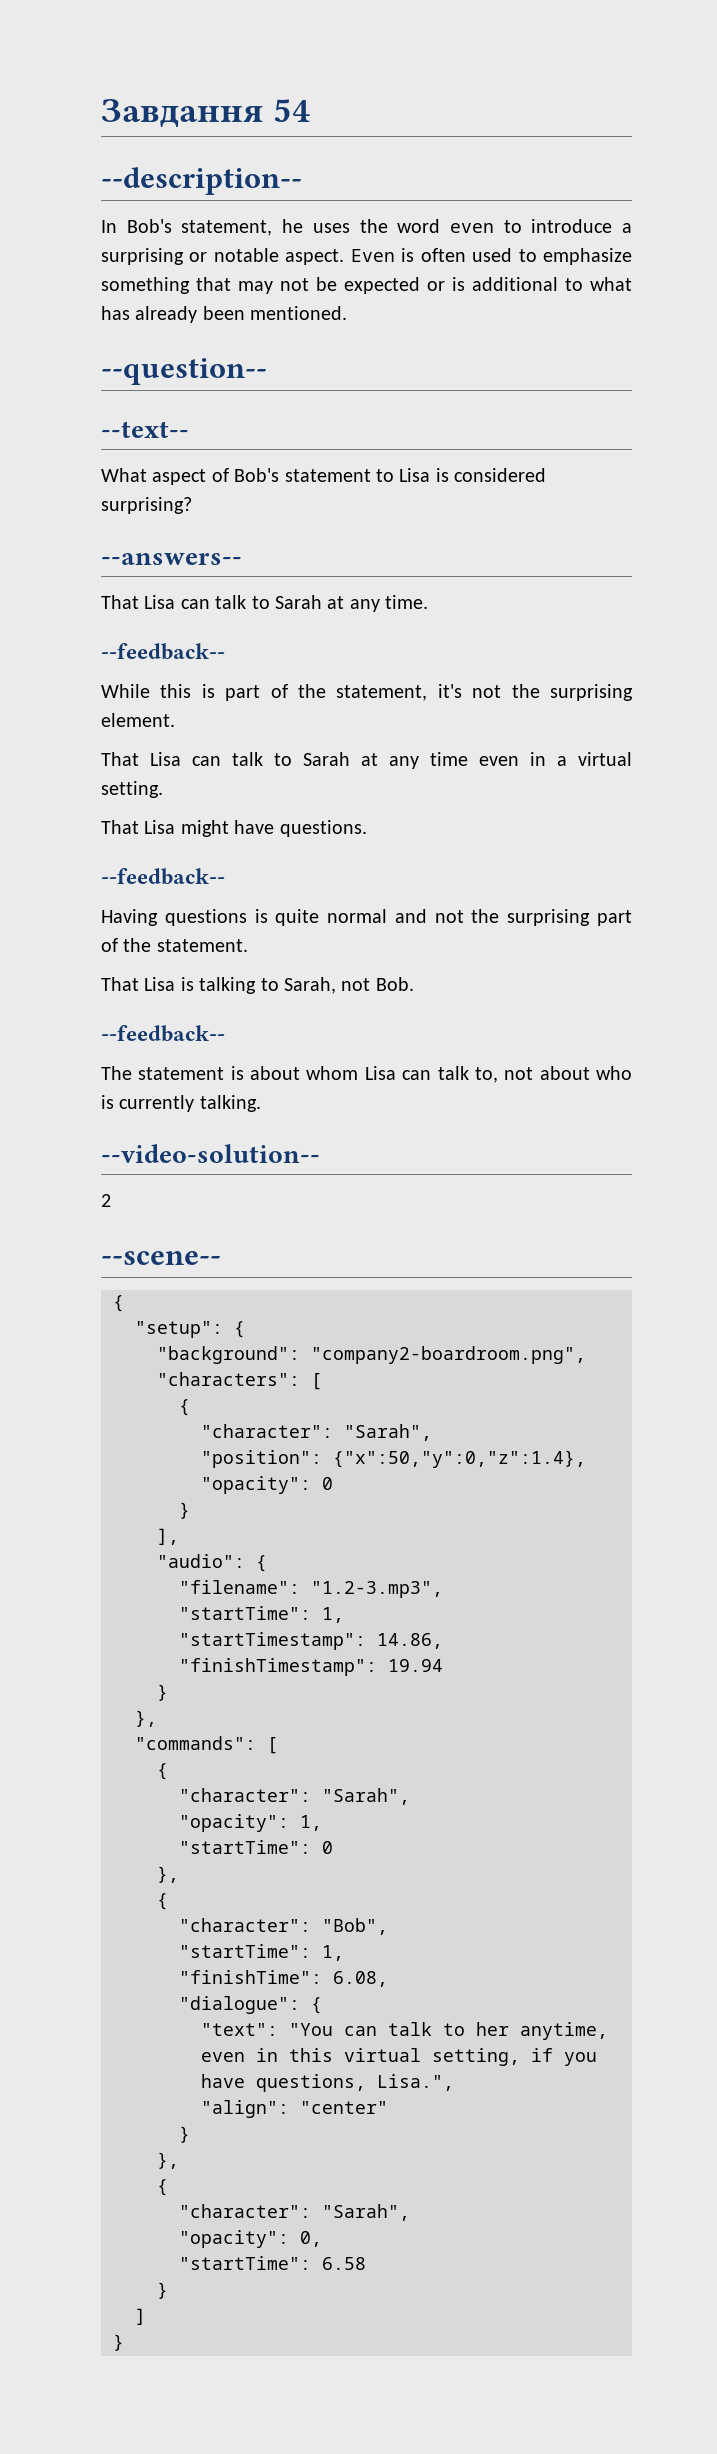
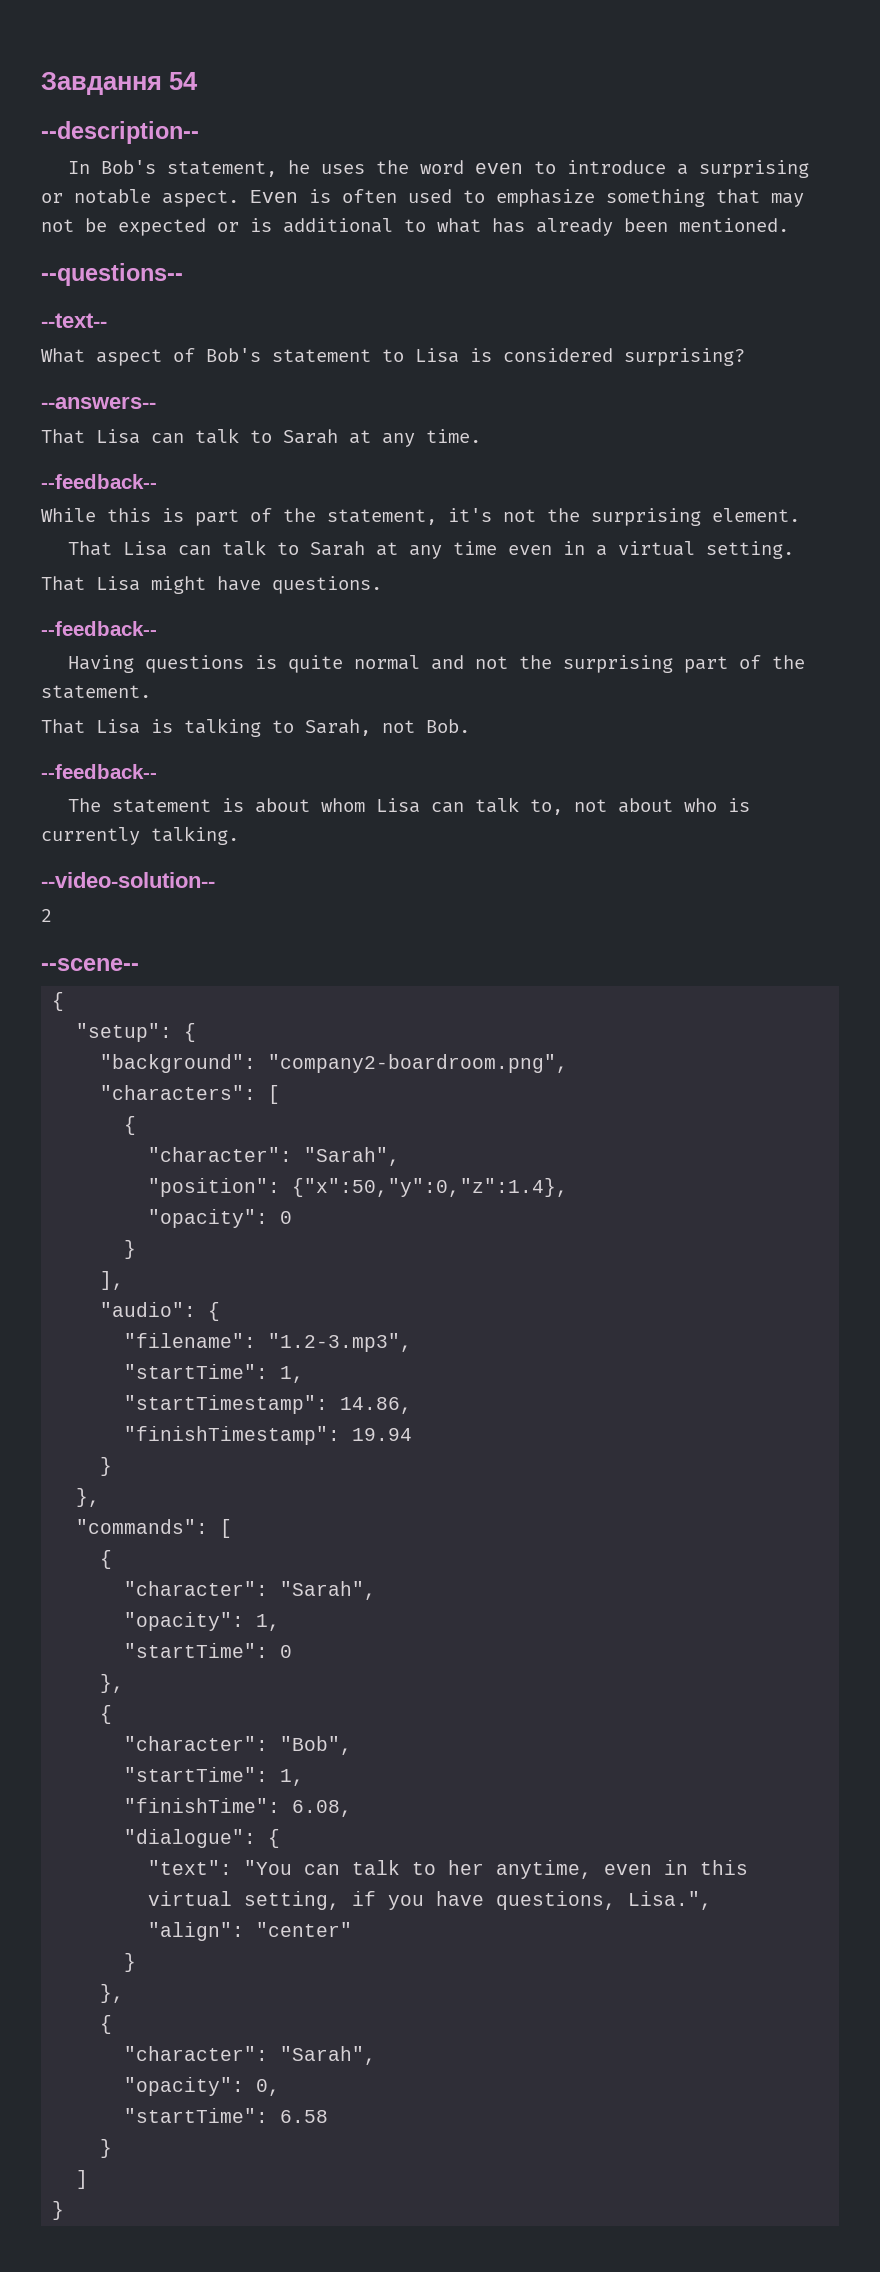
[101,358,267,385] --question-- -> [41,263,183,286] --questions--

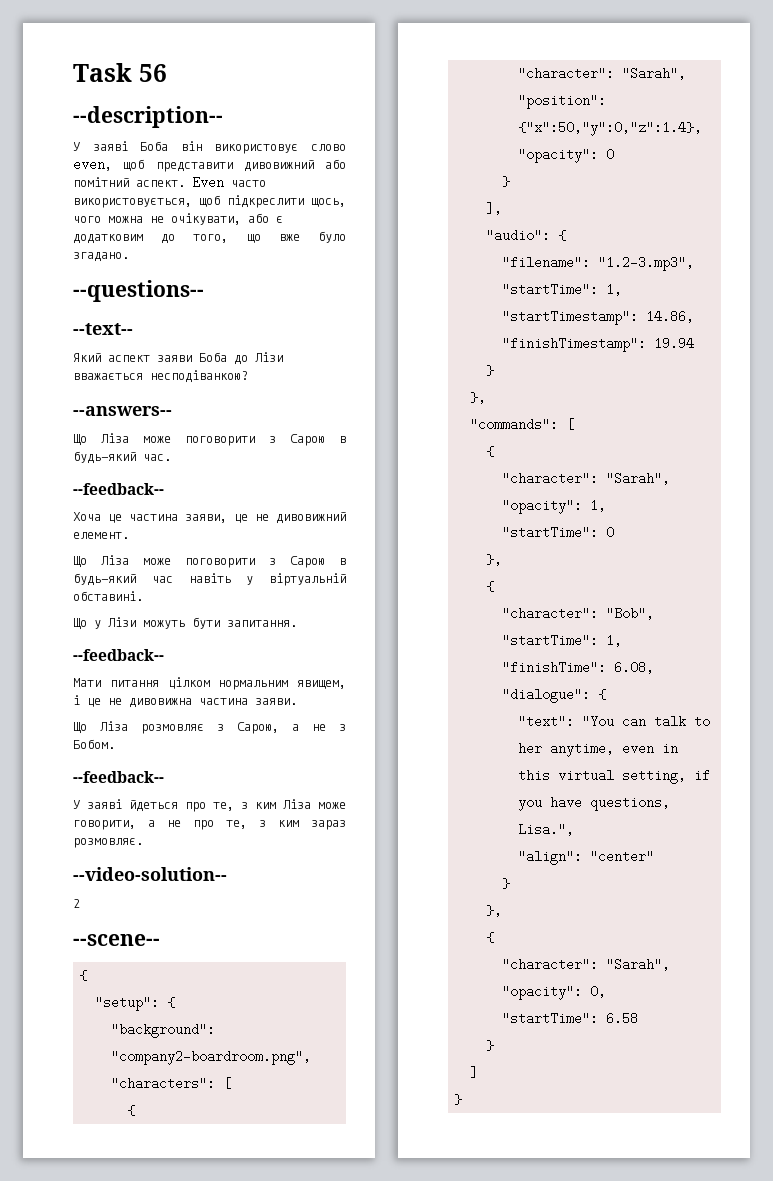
[41,72,198,95] Завдання 54 -> [73,63,167,82] Task 56
[67,160,809,178] [41,189,804,207] [41,218,789,236] [41,263,183,286] [41,313,107,328] [41,348,745,366] [41,396,156,409] [41,428,481,447] [41,474,157,489] [41,508,800,526] [67,540,794,559] [41,576,382,594] [41,621,157,636] [67,655,805,673] [41,685,151,699] [41,718,470,737] [41,764,157,779] [67,797,750,815] [41,826,239,845] In Bob's statement, he uses the word even to introduce a surprising or notable aspect. Even is often used to emphasize something that may not be expected or is additional to what has already been mentioned. // --questions-- // --text-- // What aspect of Bob's statement to Lisa is considered surprising? // --answers-- // That Lisa can talk to Sarah at any time. // --feedback-- // While this is part of the statement, it's not the surprising element. // That Lisa can talk to Sarah at any time even in a virtual setting. // That Lisa might have questions. // --feedback-- // Having questions is quite normal and not the surprising part of the statement. // That Lisa is talking to Sarah, not Bob. // --feedback-- // The statement is about whom Lisa can talk to, not about who is currently talking. -> [73,141,346,154] [73,158,346,172] [73,176,266,189] [73,195,346,208] [73,213,283,225] [73,231,346,244] [73,252,129,262] [73,280,204,302] [73,323,133,335] [73,352,283,365] [73,370,248,383] [73,406,172,416] [73,433,346,446] [73,451,171,464] [73,483,164,495] [73,512,346,524] [73,532,129,539] [73,555,346,568] [73,573,346,586] [73,591,143,601] [73,617,297,630] [73,649,164,661] [73,677,346,690] [73,695,297,708] [73,721,346,734] [73,739,115,749] [73,771,164,783] [73,799,346,812] [73,820,346,830] [73,838,143,848] У заяві Боба він використовує слово even, щоб представити дивовижний або помітний аспект. Even часто використовується, щоб підкреслити щось, чого можна не очікувати, або є додатковим до того, що вже було згадано. // --questions-- // --text-- // Який аспект заяви Боба до Лізи вважається несподіванкою? // --answers-- // Що Ліза може поговорити з Сарою в будь-який час. // --feedback-- // Хоча це частина заяви, це не дивовижний елемент. // Що Ліза може поговорити з Сарою в будь-який час навіть у віртуальній обставині. // Що у Лізи можуть бути запитання. // --feedback-- // Мати питання цілком нормальним явищем, і це не дивовижна частина заяви. // Що Ліза розмовляє з Сарою, а не з Бобом. // --feedback-- // У заяві йдеться про те, з ким Ліза може говорити, а не про те, з ким зараз розмовляє.

